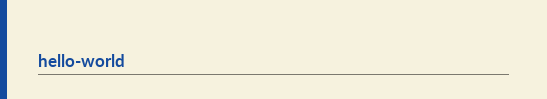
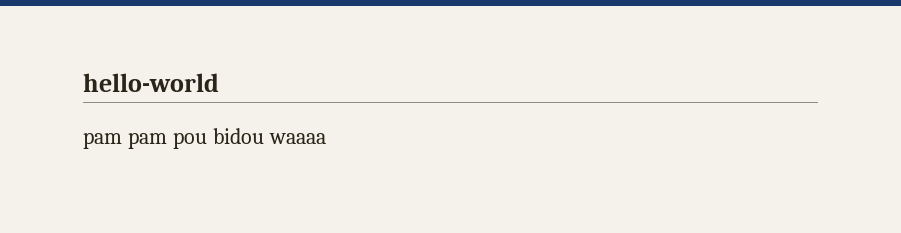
(125, 60) none -> [83,128,326,149] // pam pam pou bidou waaaa

